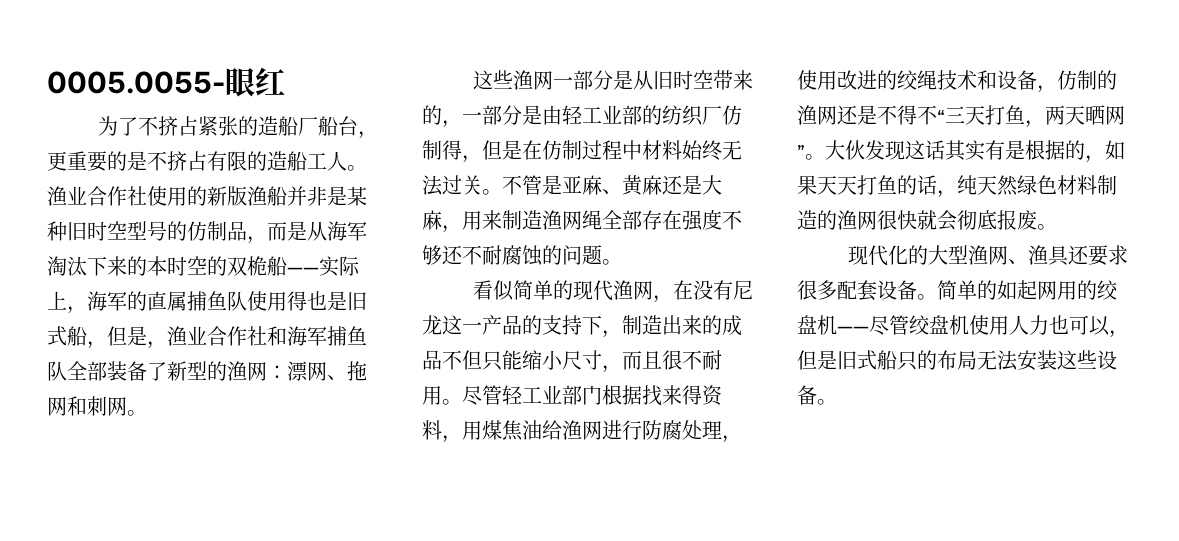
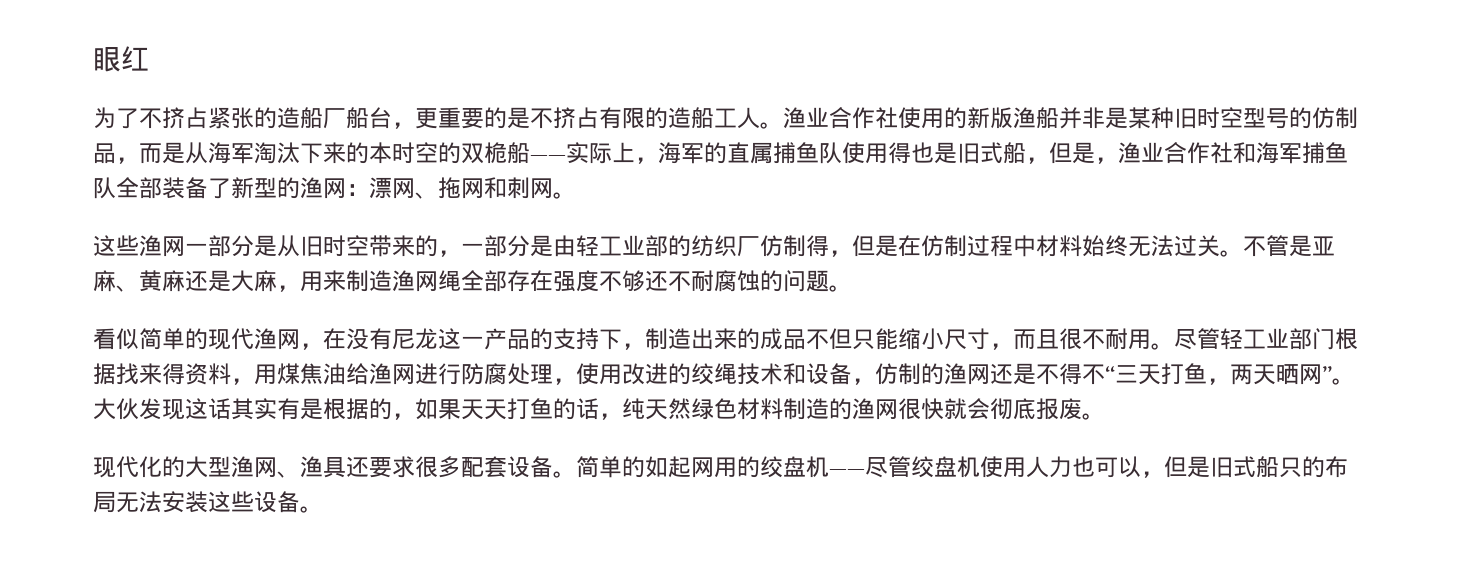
[47,71,225,94] 0005.0055- -> (93, 59) none

